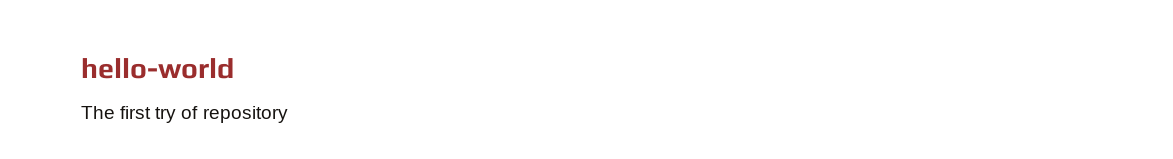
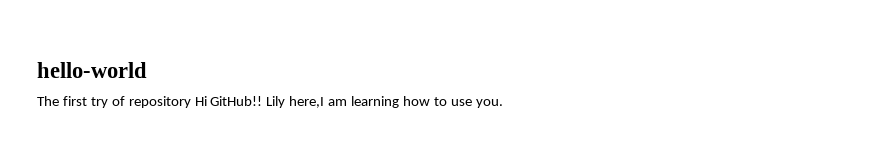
(288, 114) none -> [194,96,503,108] Hi GitHub!! Lily here,I am learning how to use you.

